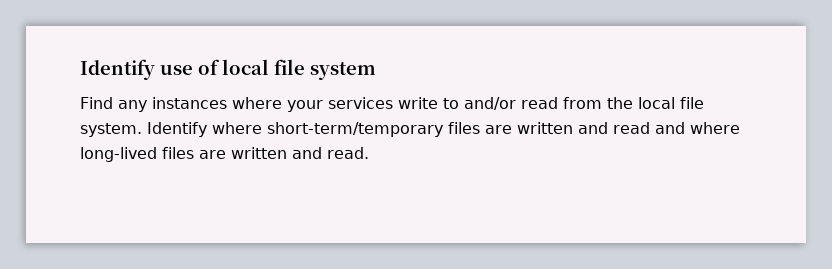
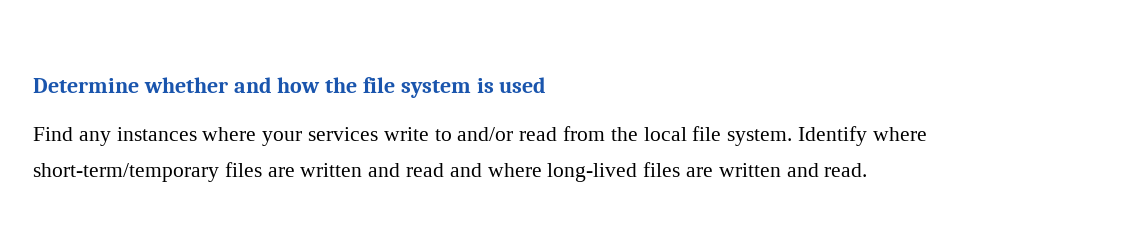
[80,59,269,80] Identify use of local -> [33,77,358,93] Determine whether and how the
(376, 71) none -> [476,77,547,93] is used

